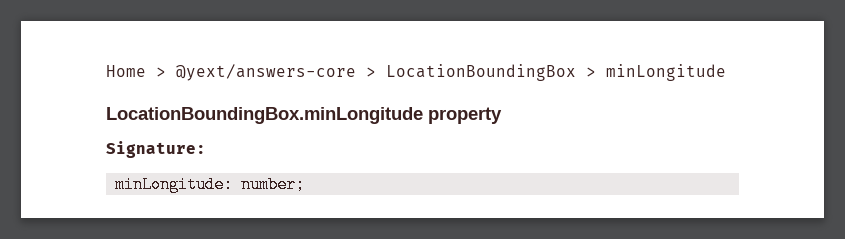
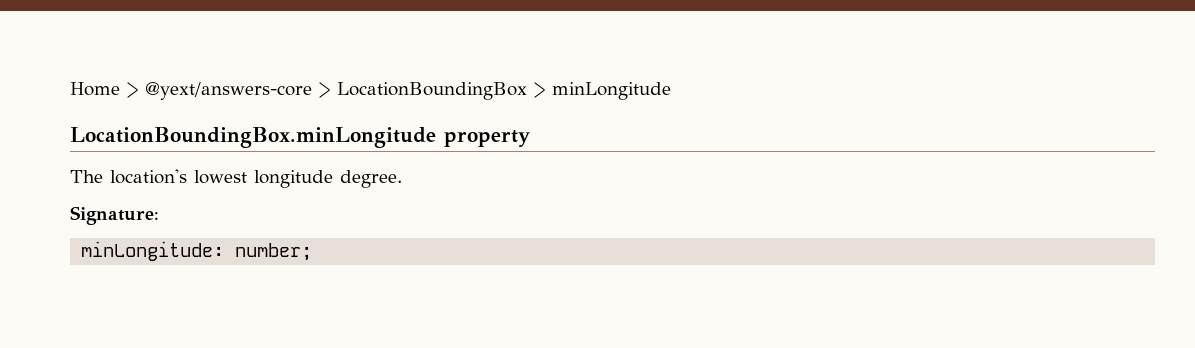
(502, 115) none -> [70,169,402,188] // The location's lowest longitude degree.

